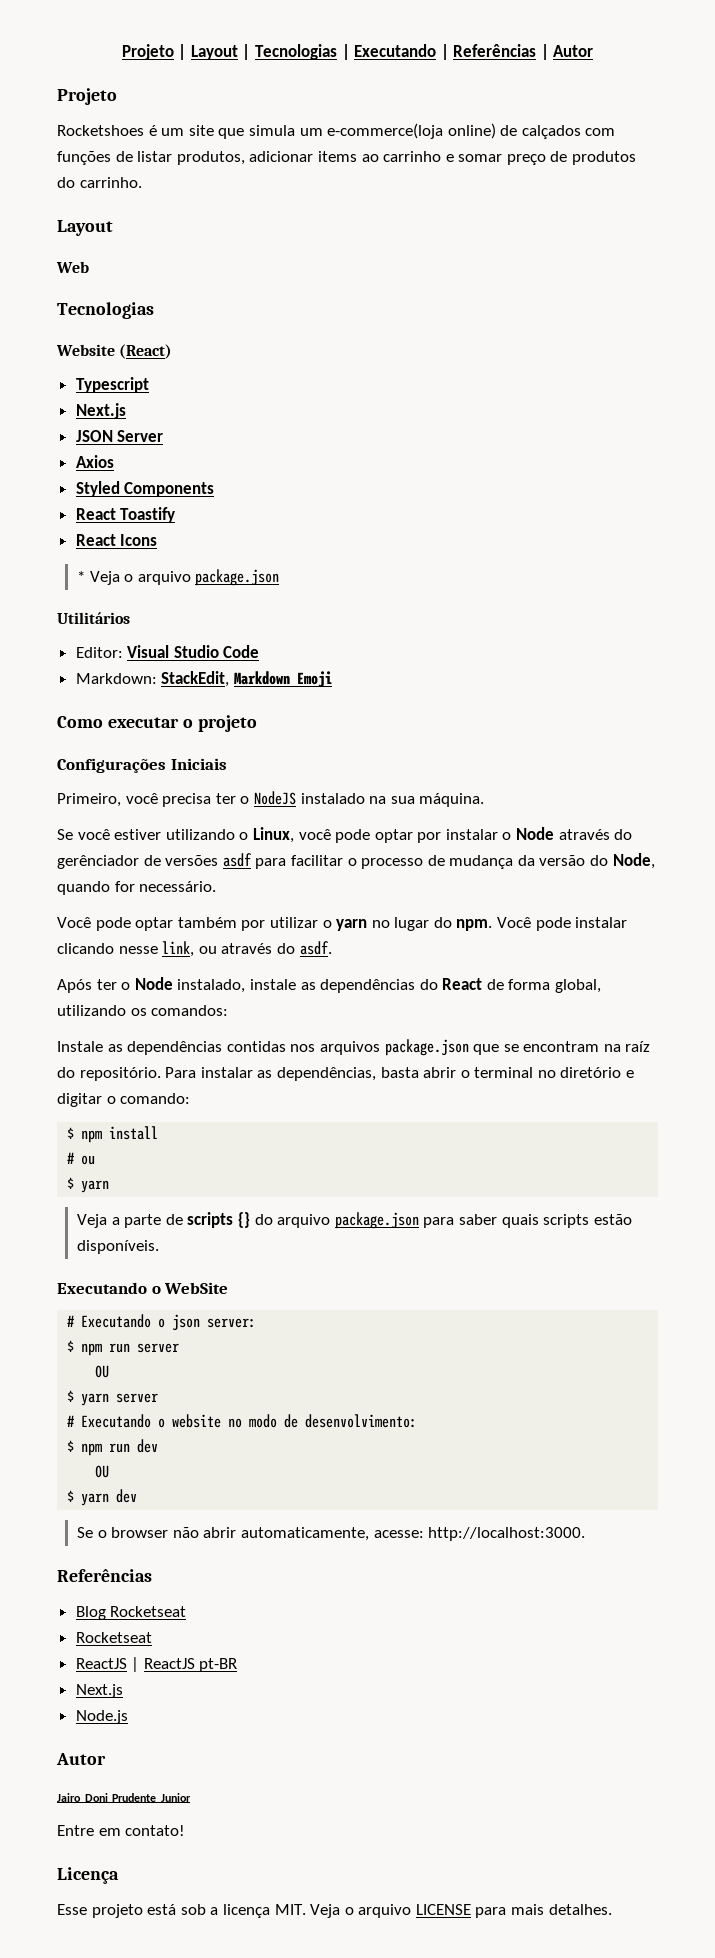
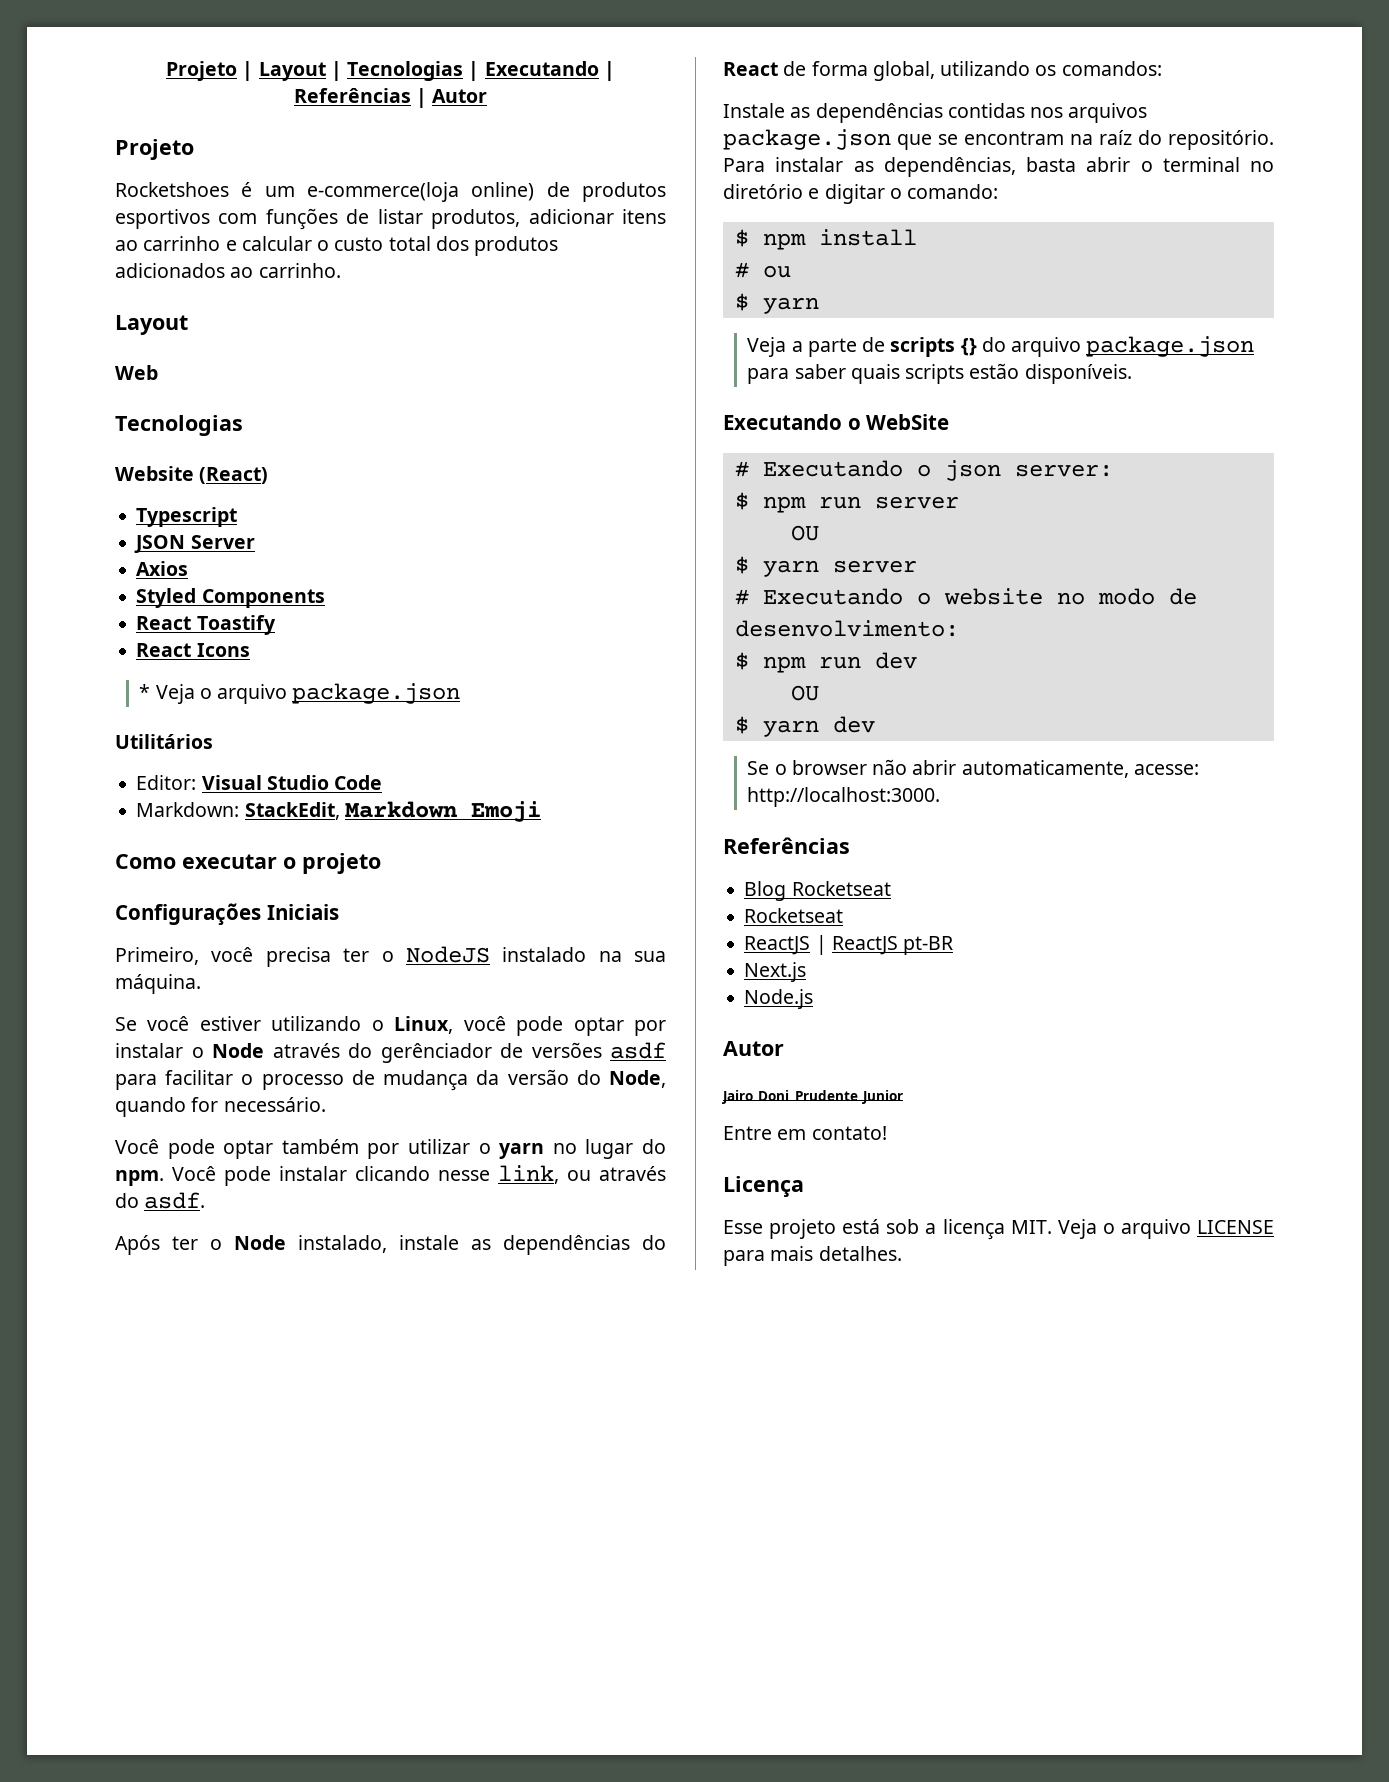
[188,125,323,139] site que simula um -> (295, 191) none
[521,125,581,139] calçados -> [582,182,666,202] [115,209,210,229] produtos esportivos
[317,151,357,162] items -> [622,209,666,224] itens
[458,151,637,165] [57,177,75,188] somar preço de produtos do -> [241,236,559,256] [115,263,254,278] calcular o custo total dos produtos adicionados ao
[75,403,126,419] // Next.js -> (238, 517) none

